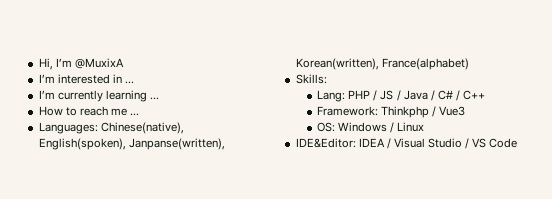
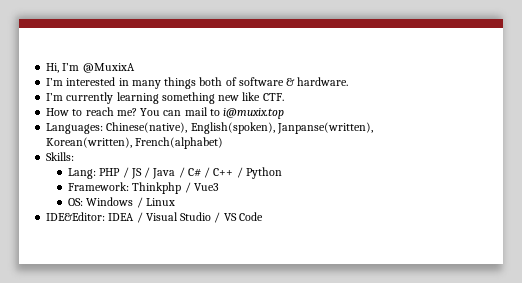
[124,81,134,84] ... -> [131,77,349,89] many things both of software & hardware.
[149,97,159,100] ... -> [161,92,284,104] something new like CTF.
[110,108,140,116] me ... -> [116,107,285,119] me? You can mail to i@muxix.top
[381,58,469,70] France(alphabet) -> [135,137,224,149] French(alphabet)
(486, 95) none -> [236,167,282,179] / Python

